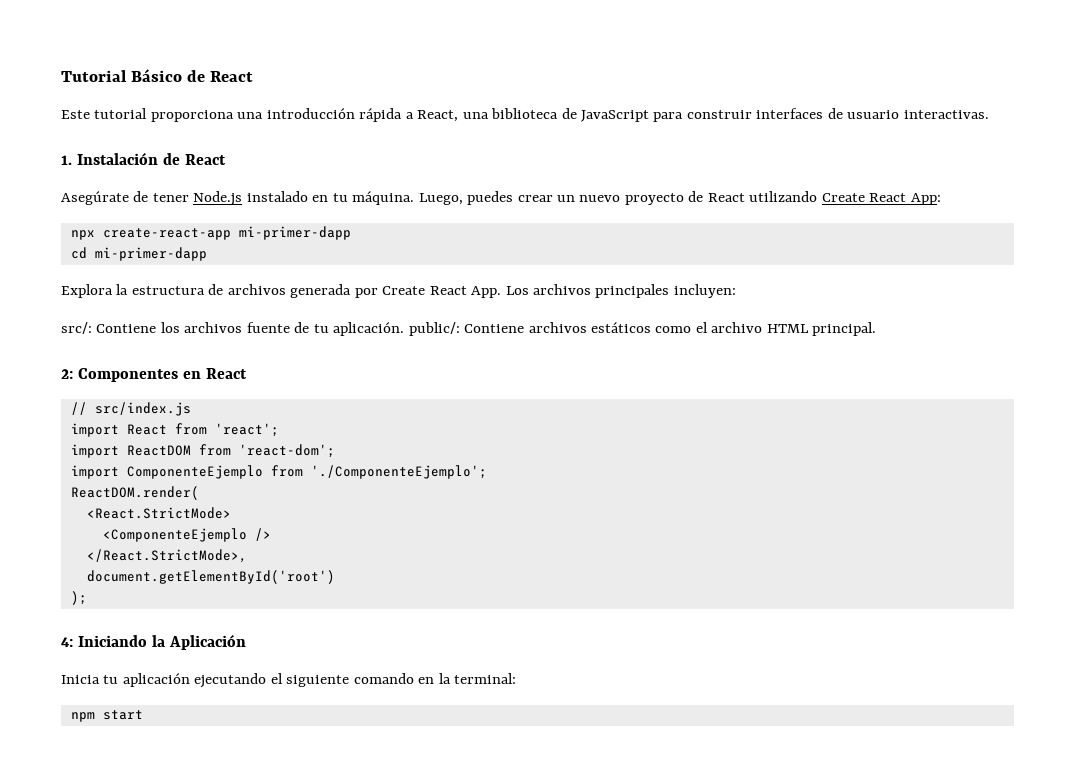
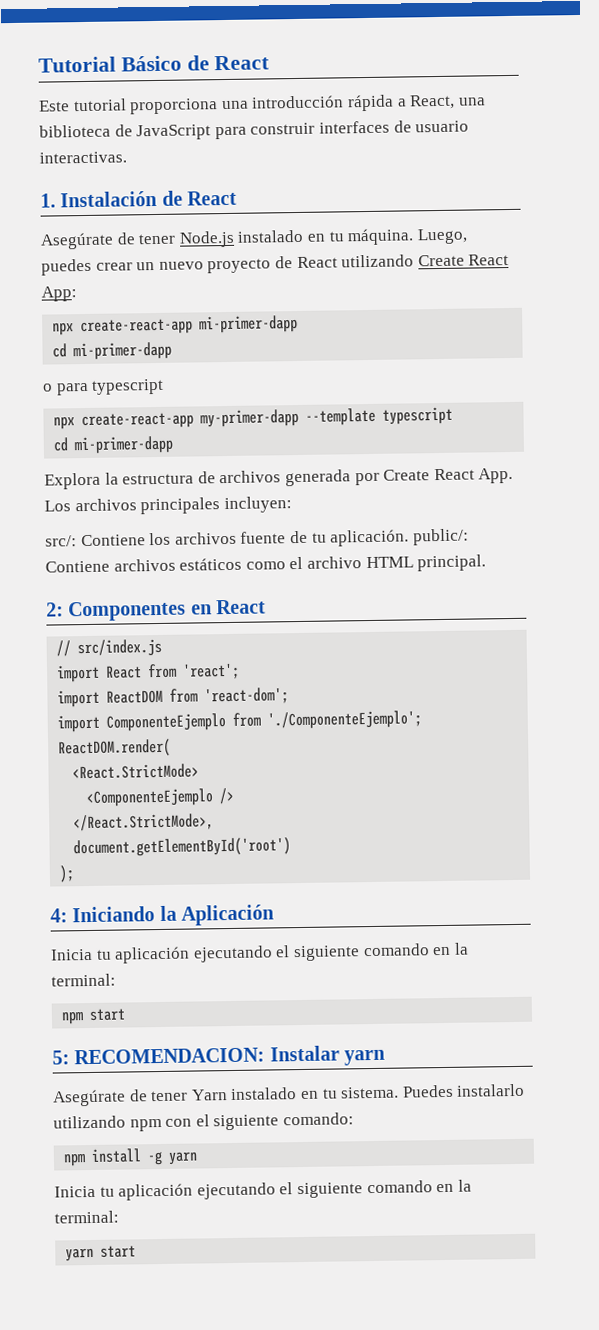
(207, 254) none -> [42,378,165,396] [53,406,454,430] [53,435,174,455] // o para typescript // npx create-react-app my-primer-dapp --template typescript // cd mi-primer-dapp
(143, 715) none -> [52,1045,386,1066] [52,1083,526,1107] [53,1112,354,1132] [63,1148,199,1167] [54,1179,472,1201] [54,1210,119,1224] [65,1245,137,1262] // 5: RECOMENDACION: Instalar yarn // Asegúrate de tener Yarn instalado en tu sistema. Puedes instalarlo utilizando npm con el siguiente comando: // npm install -g yarn // Inicia tu aplicación ejecutando el siguiente comando en la terminal: // yarn start

